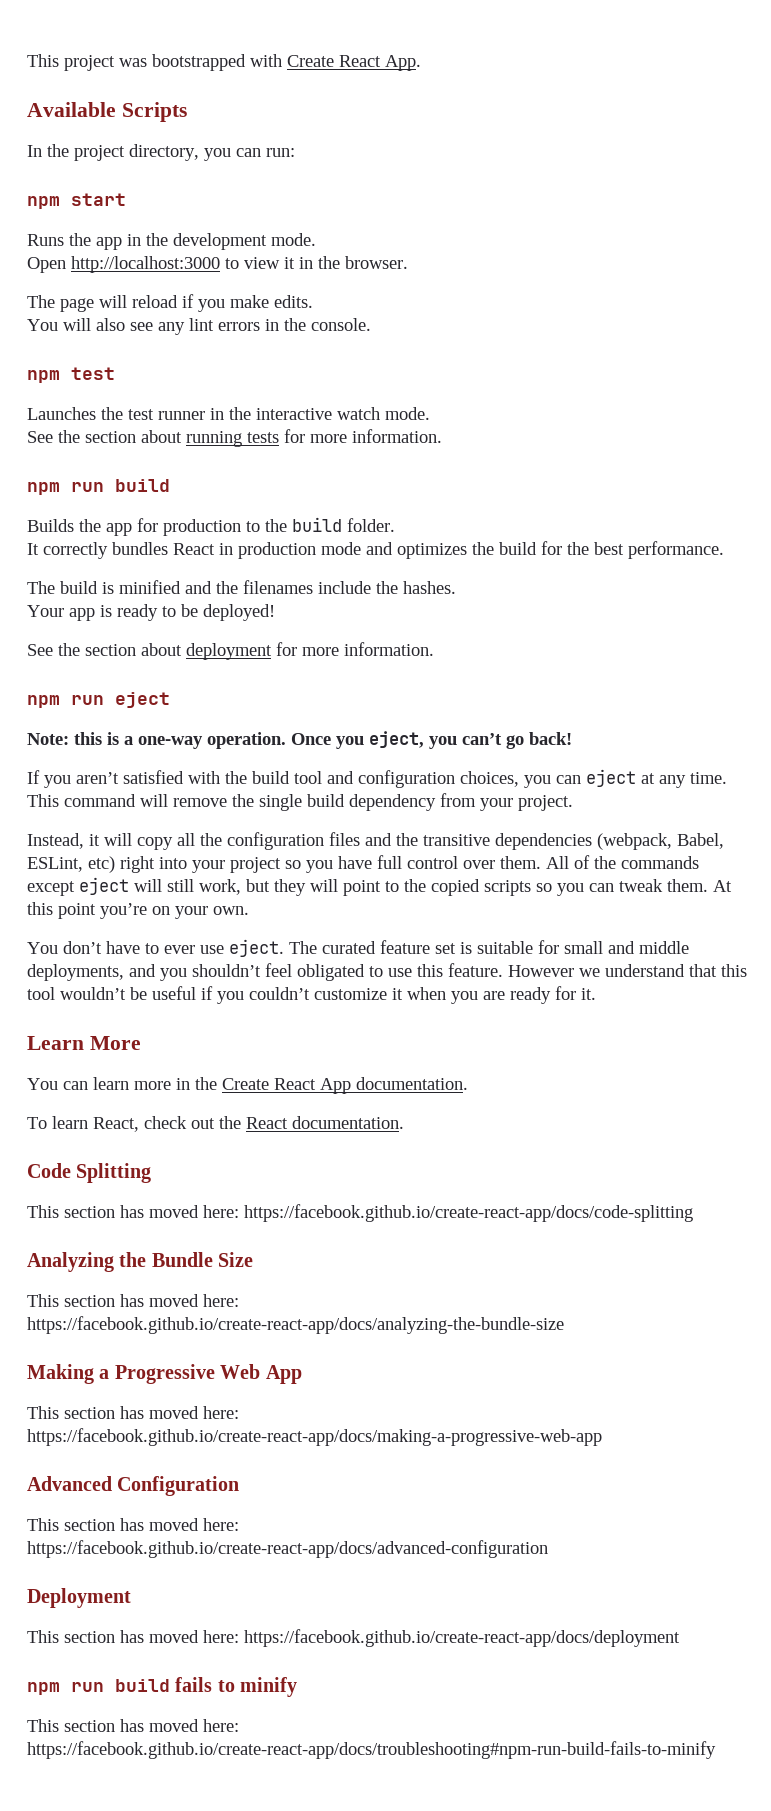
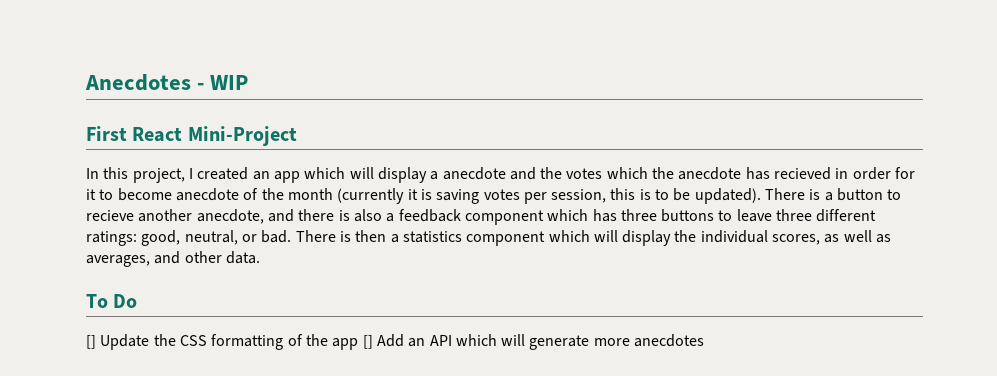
[27,54,421,71] [27,102,187,122] [27,144,295,161] [27,193,126,209] [27,233,316,250] [27,256,408,273] [27,294,313,312] [27,318,371,335] [27,367,115,383] [27,407,430,420] [27,429,442,447] [27,479,170,495] [27,517,395,536] [27,541,724,559] [27,580,456,594] [27,604,275,621] [27,642,434,660] [27,692,170,708] [27,731,572,749] [27,769,727,788] [27,793,573,811] [27,832,724,850] [27,855,699,873] [27,877,732,896] [27,902,249,919] [27,939,689,957] [27,963,747,981] [27,986,596,1004] [27,1036,141,1050] [27,1077,468,1094] [27,1116,404,1132] [27,1163,152,1183] [27,1204,693,1222] [27,1252,254,1272] [27,1294,239,1307] [27,1316,564,1334] [27,1364,302,1384] [27,1406,239,1419] [27,1428,602,1446] [27,1476,240,1496] [27,1518,239,1531] [27,1540,548,1558] [27,1588,131,1608] [27,1629,680,1647] [27,1677,298,1697] [27,1719,239,1732] [27,1741,716,1759] This project was bootstrapped with Create React App. // Available Scripts // In the project directory, you can run: // npm start // Runs the app in the development mode. // Open http://localhost:3000 to view it in the browser. // The page will reload if you make edits. // You will also see any lint errors in the console. // npm test // Launches the test runner in the interactive watch mode. // See the section about running tests for more information. // npm run build // Builds the app for production to the build folder. // It correctly bundles React in production mode and optimizes the build for the best performance. // The build is minified and the filenames include the hashes. // Your app is ready to be deployed! // See the section about deployment for more information. // npm run eject // Note: this is a one-way operation. Once you eject, you can’t go back! // If you aren’t satisfied with the build tool and configuration choices, you can eject at any time. This command will remove the single build dependency from your project. // Instead, it will copy all the configuration files and the transitive dependencies (webpack, Babel, ESLint, etc) right into your project so you have full control over them. All of the commands except eject will still work, but they will point to the copied scripts so you can tweak them. At this point you’re on your own. // You don’t have to ever use eject. The curated feature set is suitable for small and middle deployments, and you shouldn’t feel obligated to use this feature. However we understand that this tool wouldn’t be useful if you couldn’t customize it when you are ready for it. // Learn More // You can learn more in the Create React App documentation. // To learn React, check out the React documentation. // Code Splitting // This section has moved here: https://facebook.github.io/create-react-app/docs/code-splitting // Analyzing the Bundle Size // This section has moved here: https://facebook.github.io/create-react-app/docs/analyzing-the-bundle-size // Making a Progressive Web App // This section has moved here: https://facebook.github.io/create-react-app/docs/making-a-progressive-web-app // Advanced Configuration // This section has moved here: https://facebook.github.io/create-react-app/docs/advanced-configuration // Deployment // This section has moved here: https://facebook.github.io/create-react-app/docs/deployment // npm run build fails to minify // This section has moved here: https://facebook.github.io/create-react-app/docs/troubleshooting#npm-run-build-fails-to-minify -> [85,74,249,91] [86,126,297,146] [86,167,916,183] [86,188,902,204] [86,209,877,225] [86,230,892,246] [86,251,260,267] [86,294,138,308] [86,334,705,350] Anecdotes - WIP // First React Mini-Project // In this project, I created an app which will display a anecdote and the votes which the anecdote has recieved in order for it to become anecdote of the month (currently it is saving votes per session, this is to be updated). There is a button to recieve another anecdote, and there is also a feedback component which has three buttons to leave three different ratings: good, neutral, or bad. There is then a statistics component which will display the individual scores, as well as averages, and other data. // To Do // [] Update the CSS formatting of the app [] Add an API which will generate more anecdotes

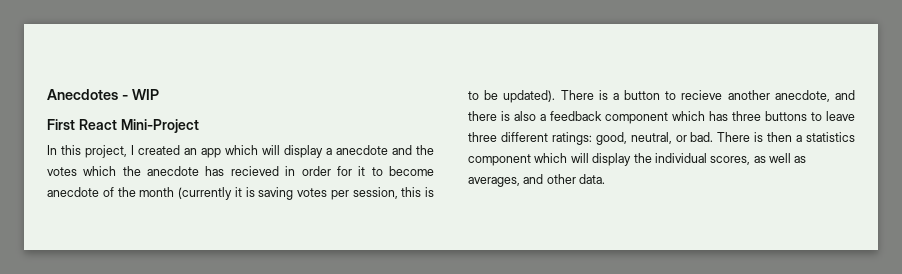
[86,294,138,308] [86,334,705,350] // To Do // [] Update the CSS formatting of the app [] Add an API which will generate more anecdotes -> (606, 179) none

